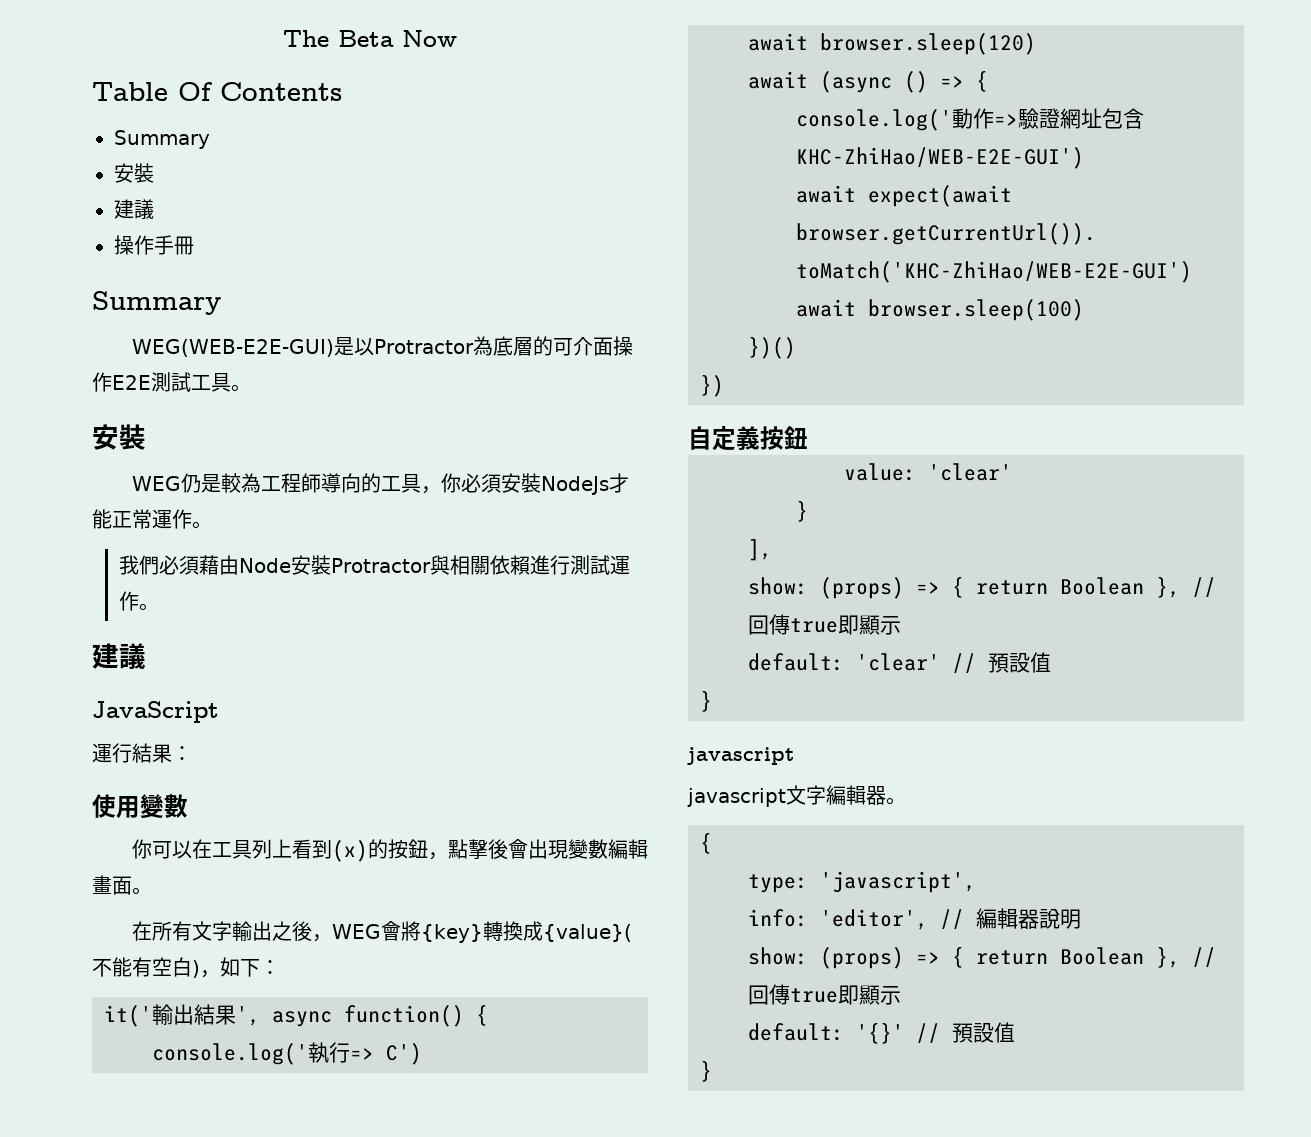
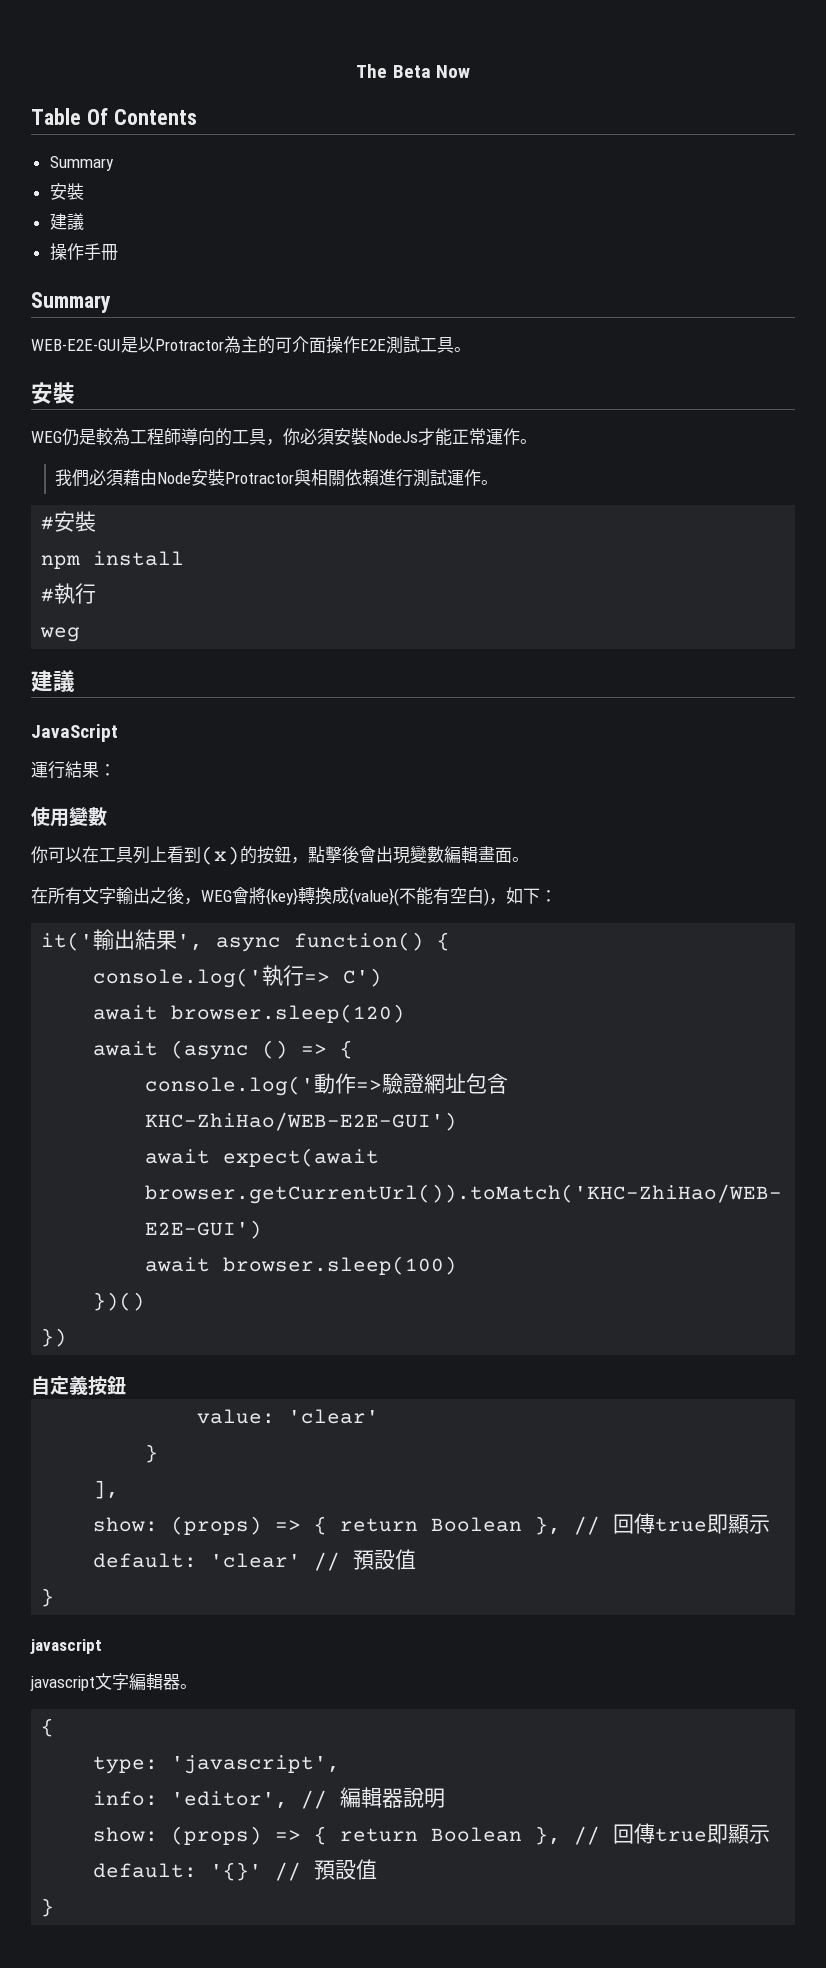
[131,339,334,357] WEG(WEB-E2E-GUI) -> [31,339,121,351] WEB-E2E-GUI
[492,336,533,356] 底層 -> [241,336,258,353] 主
(159, 607) none -> [41,511,97,532] [41,551,185,569] [41,583,97,604] [40,627,81,642] // #安裝 // npm install // #執行 // weg

